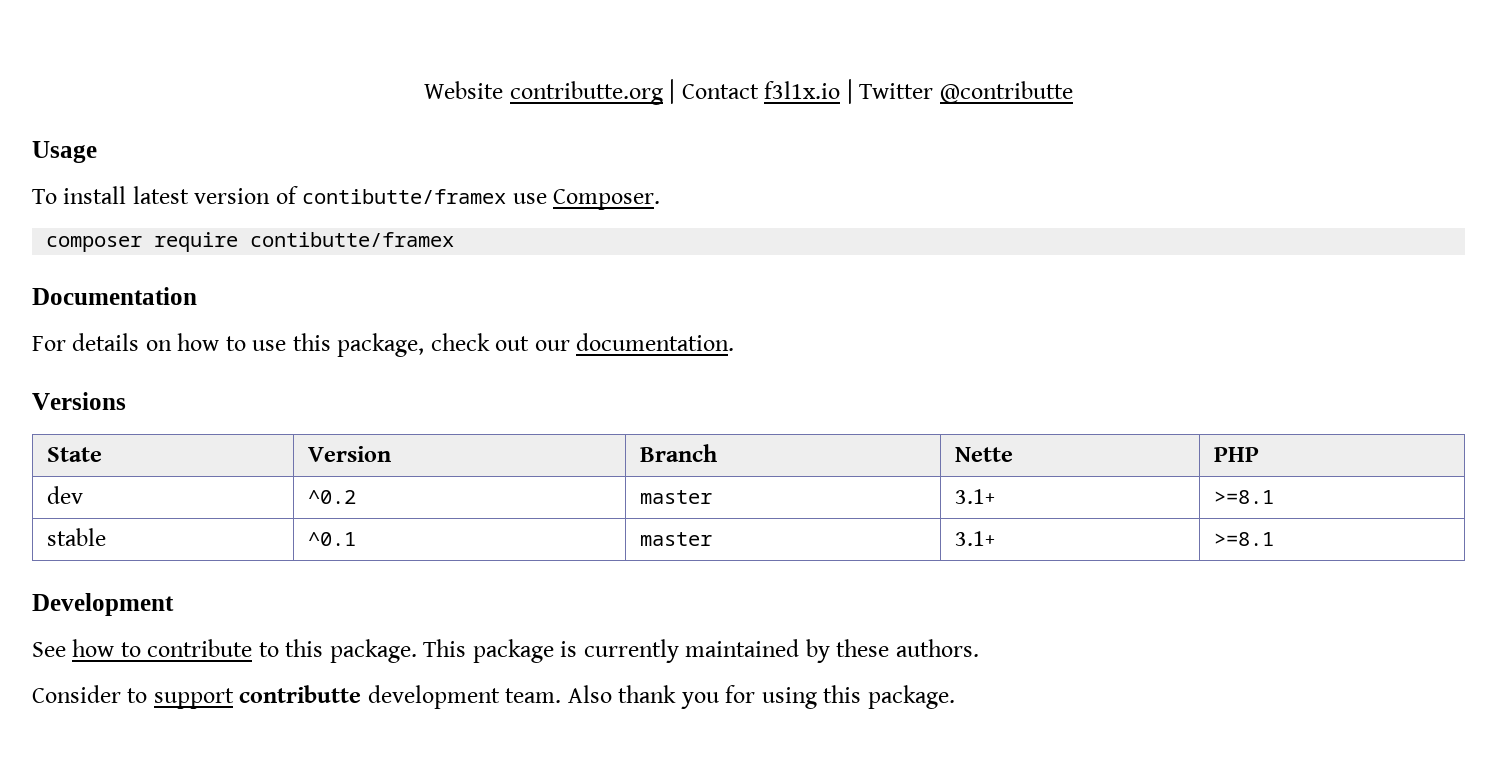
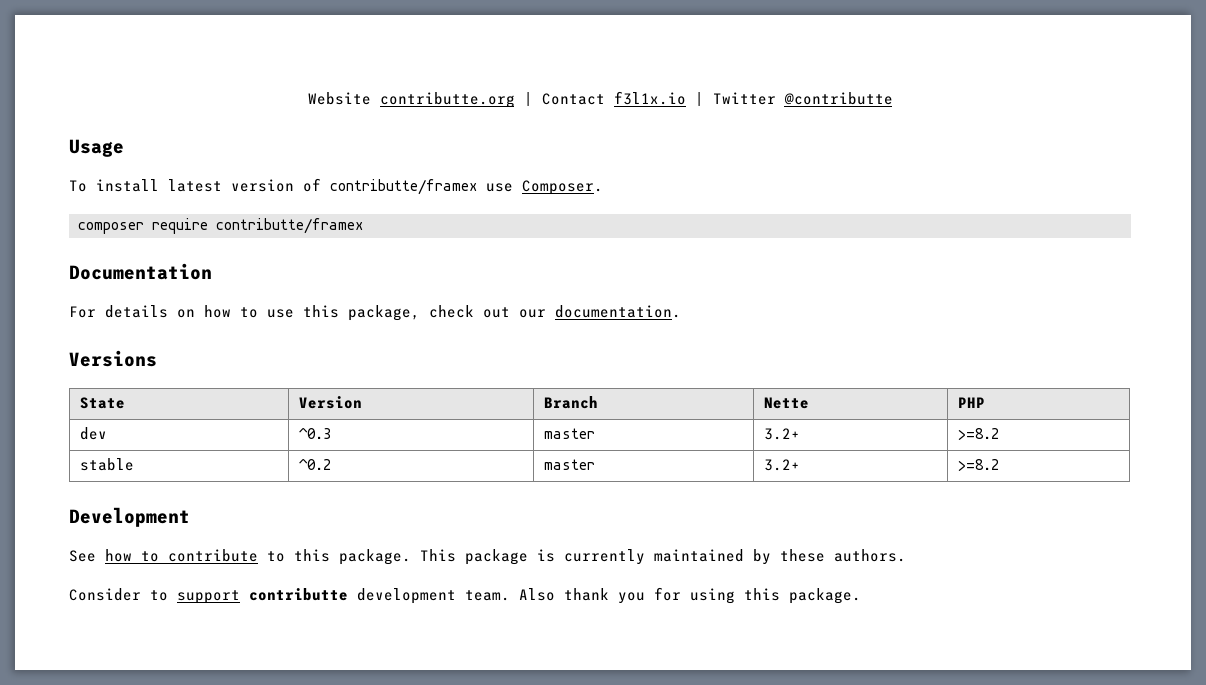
[302,189,507,204] contibutte/framex -> [330,179,477,195] contributte/framex
[250,232,455,247] contibutte/framex -> [216,218,363,234] contributte/framex
[307,490,356,504] [639,490,712,504] [954,489,995,504] [1213,490,1274,504] [46,528,106,546] [307,532,356,546] [639,532,712,546] [954,531,995,546] [1213,532,1274,546] ^0.2 | master | 3.1+ | >=8.1 // stable | ^0.1 | master | 3.1+ | >=8.1 -> [299,427,332,439] [544,428,596,439] [764,428,801,440] [958,428,1000,440] [80,458,135,471] [299,458,332,470] [544,459,596,470] [764,459,801,471] [958,459,1000,471] ^0.3 | master | 3.2+ | >=8.2 // stable | ^0.2 | master | 3.2+ | >=8.2

